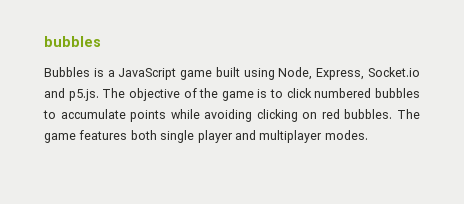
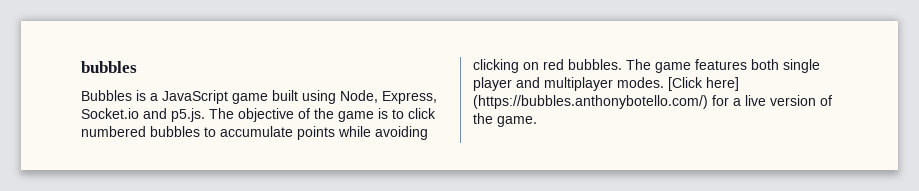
(368, 135) none -> [668,77,739,91] [473,95,832,109] [473,113,537,127] [Click here] (https://bubbles.anthonybotello.com/) for a live version of the game.

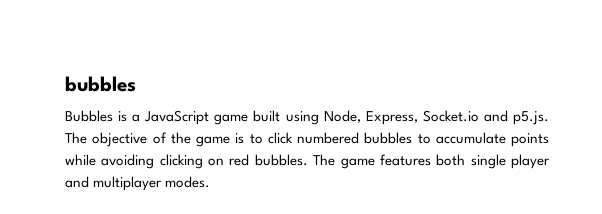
[668,77,739,91] [473,95,832,109] [473,113,537,127] [Click here] (https://bubbles.anthonybotello.com/) for a live version of the game. -> (211, 182) none

